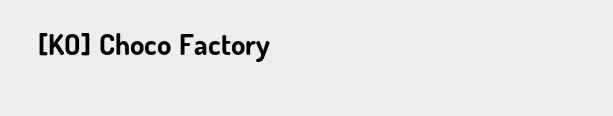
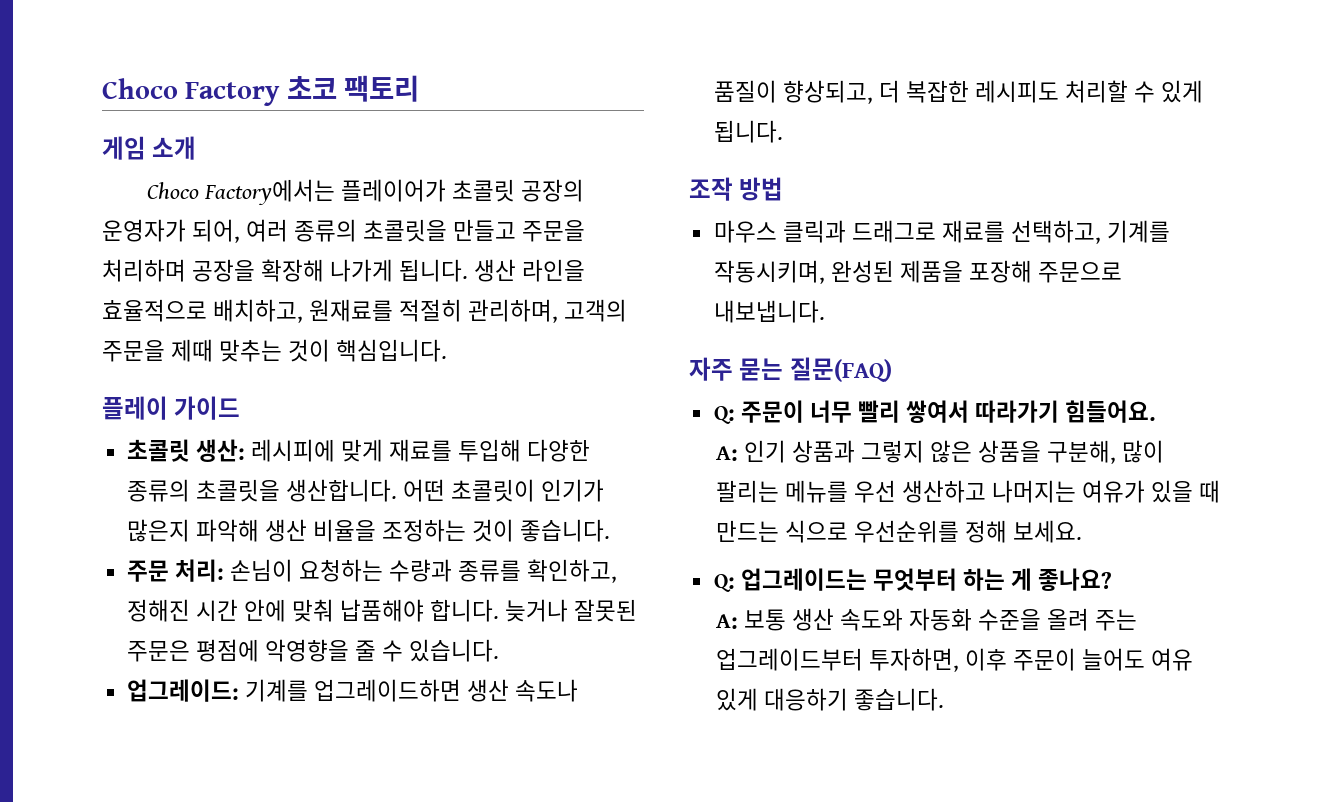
[38,33,91,56] [KO] -> (102, 88) none
(270, 48) none -> [286,75,420,102] [102,136,197,160] [147,179,585,205] [102,219,586,243] [102,259,586,282] [102,299,628,323] [102,339,448,362] [102,396,241,420] [126,439,591,462] [126,479,605,502] [126,519,611,542] [126,559,618,583] [126,599,638,622] [126,639,500,662] [126,679,579,702] [713,80,1204,104] [713,120,783,143] [689,177,784,201] [713,220,1171,244] [713,260,1123,284] [713,300,825,323] [689,357,892,382] [713,400,1157,424] [715,440,1165,464] [715,480,1221,503] [715,520,1082,543] [713,568,1113,592] [715,608,1138,631] [715,648,1193,672] [715,688,944,711] 초코 팩토리 // 게임 소개 // Choco Factory에서는 플레이어가 초콜릿 공장의 운영자가 되어, 여러 종류의 초콜릿을 만들고 주문을 처리하며 공장을 확장해 나가게 됩니다. 생산 라인을 효율적으로 배치하고, 원재료를 적절히 관리하며, 고객의 주문을 제때 맞추는 것이 핵심입니다. // 플레이 가이드 // 초콜릿 생산: 레시피에 맞게 재료를 투입해 다양한 종류의 초콜릿을 생산합니다. 어떤 초콜릿이 인기가 많은지 파악해 생산 비율을 조정하는 것이 좋습니다. // 주문 처리: 손님이 요청하는 수량과 종류를 확인하고, 정해진 시간 안에 맞춰 납품해야 합니다. 늦거나 잘못된 주문은 평점에 악영향을 줄 수 있습니다. // 업그레이드: 기계를 업그레이드하면 생산 속도나 품질이 향상되고, 더 복잡한 레시피도 처리할 수 있게 됩니다. // 조작 방법 // 마우스 클릭과 드래그로 재료를 선택하고, 기계를 작동시키며, 완성된 제품을 포장해 주문으로 내보냅니다. // 자주 묻는 질문(FAQ) // Q: 주문이 너무 빨리 쌓여서 따라가기 힘들어요. // A: 인기 상품과 그렇지 않은 상품을 구분해, 많이 팔리는 메뉴를 우선 생산하고 나머지는 여유가 있을 때 만드는 식으로 우선순위를 정해 보세요. // Q: 업그레이드는 무엇부터 하는 게 좋나요? // A: 보통 생산 속도와 자동화 수준을 올려 주는 업그레이드부터 투자하면, 이후 주문이 늘어도 여유 있게 대응하기 좋습니다.

